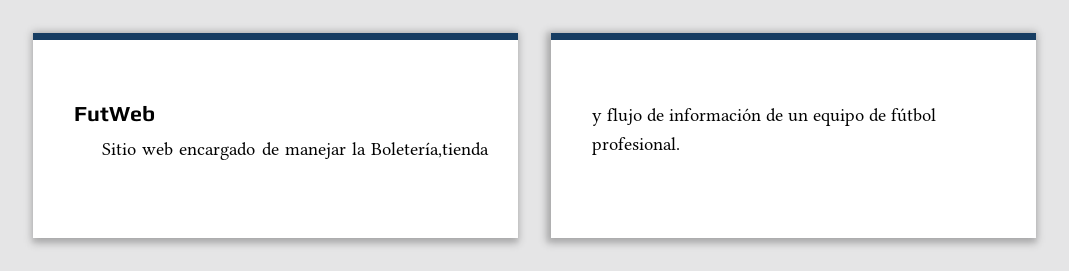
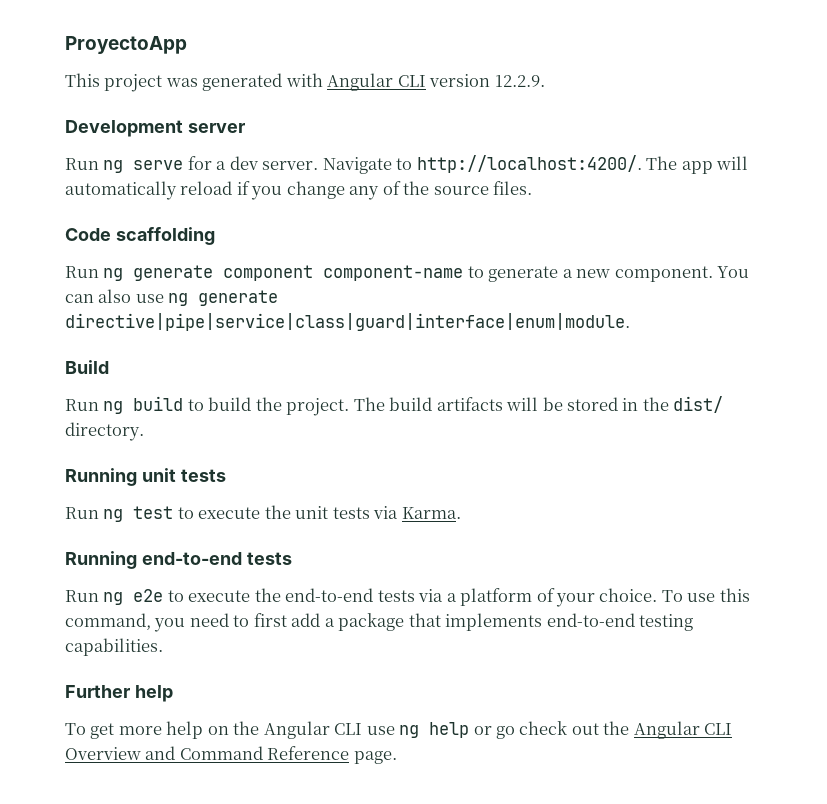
[74,105,155,122] [102,142,489,160] [592,108,936,126] [592,137,680,155] FutWeb // Sitio web encargado de manejar la Boletería,tienda y flujo de información de un equipo de fútbol profesional. -> [65,36,187,54] [65,73,545,92] [65,120,245,137] [65,155,749,174] [65,181,533,200] [65,227,215,245] [65,265,750,282] [65,289,279,306] [65,313,630,331] [65,360,109,374] [65,396,724,416] [65,422,144,441] [65,468,226,486] [65,505,461,522] [65,551,292,569] [65,588,750,607] [65,613,694,632] [65,638,163,656] [65,685,173,702] [65,721,733,739] [65,746,397,764] ProyectoApp // This project was generated with Angular CLI version 12.2.9. // Development server // Run ng serve for a dev server. Navigate to http://localhost:4200/. The app will automatically reload if you change any of the source files. // Code scaffolding // Run ng generate component component-name to generate a new component. You can also use ng generate directive|pipe|service|class|guard|interface|enum|module. // Build // Run ng build to build the project. The build artifacts will be stored in the dist/ directory. // Running unit tests // Run ng test to execute the unit tests via Karma. // Running end-to-end tests // Run ng e2e to execute the end-to-end tests via a platform of your choice. To use this command, you need to first add a package that implements end-to-end testing capabilities. // Further help // To get more help on the Angular CLI use ng help or go check out the Angular CLI Overview and Command Reference page.

